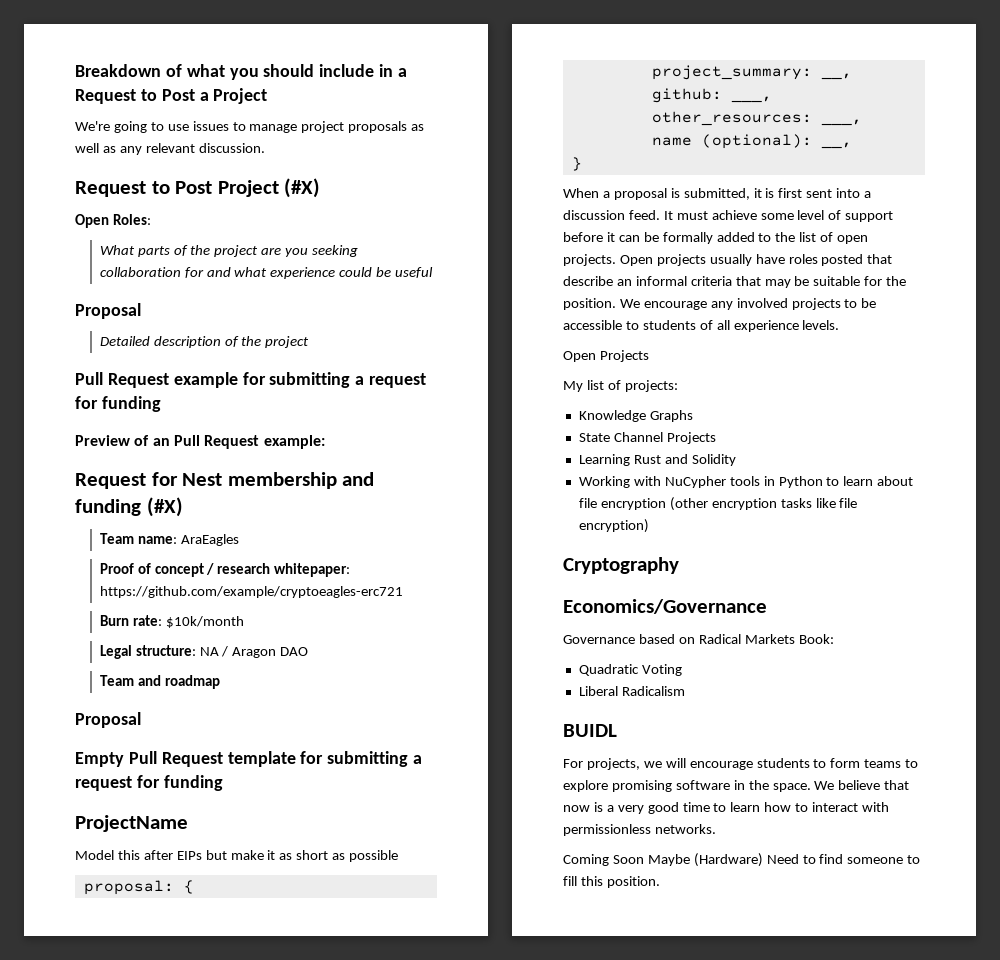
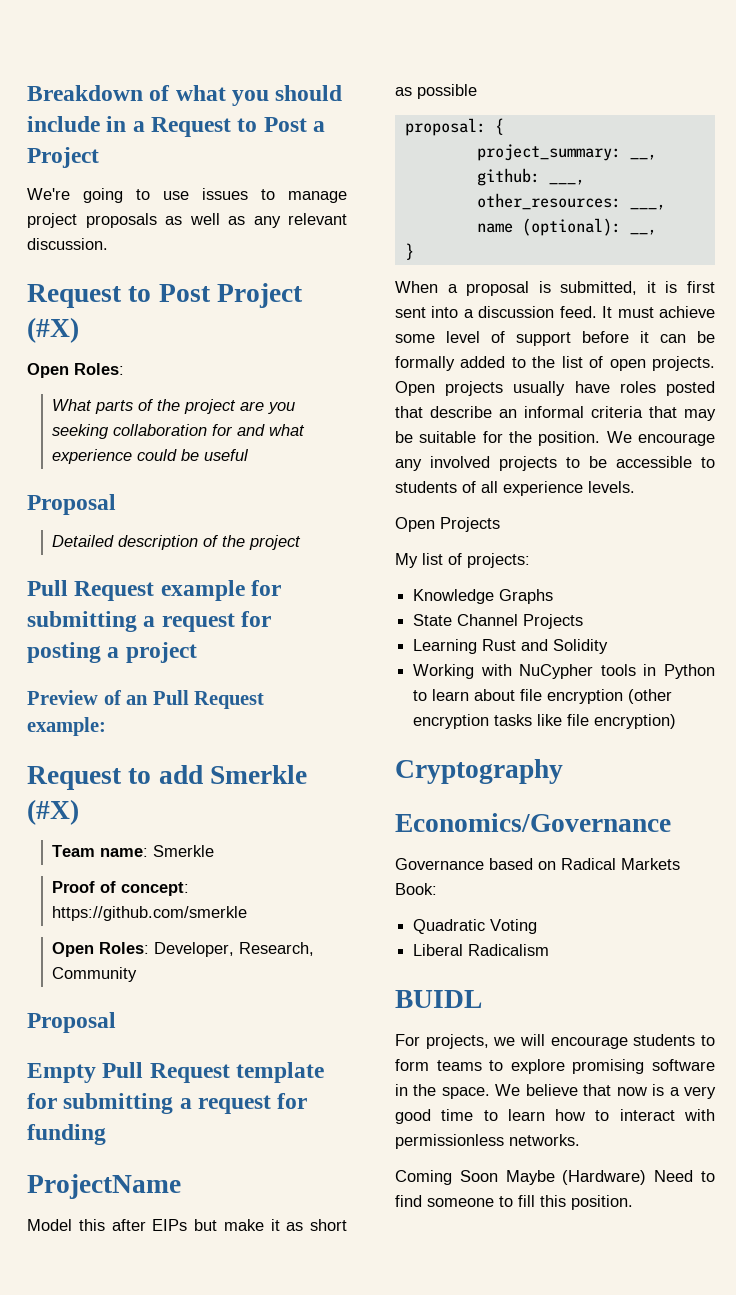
[101,396,161,412] funding -> [27,642,197,663] posting a project
[151,472,375,489] [75,499,141,516] for Nest membership and funding -> [128,765,308,784] to add Smerkle
[180,534,239,546] AraEagles -> [153,845,215,857] Smerkle
[154,563,351,577] [99,586,403,598] [99,615,244,628] [99,645,309,659] [99,675,220,689] concept / research whitepaper: https://github.com/example/cryptoeagles-erc721 // Burn rate: $10k/month // Legal structure: NA / Aragon DAO // Team and roadmap -> [121,882,190,896] [52,906,248,921] [52,942,315,957] [52,967,138,982] concept: https://github.com/smerkle // Open Roles: Developer, Research, Community

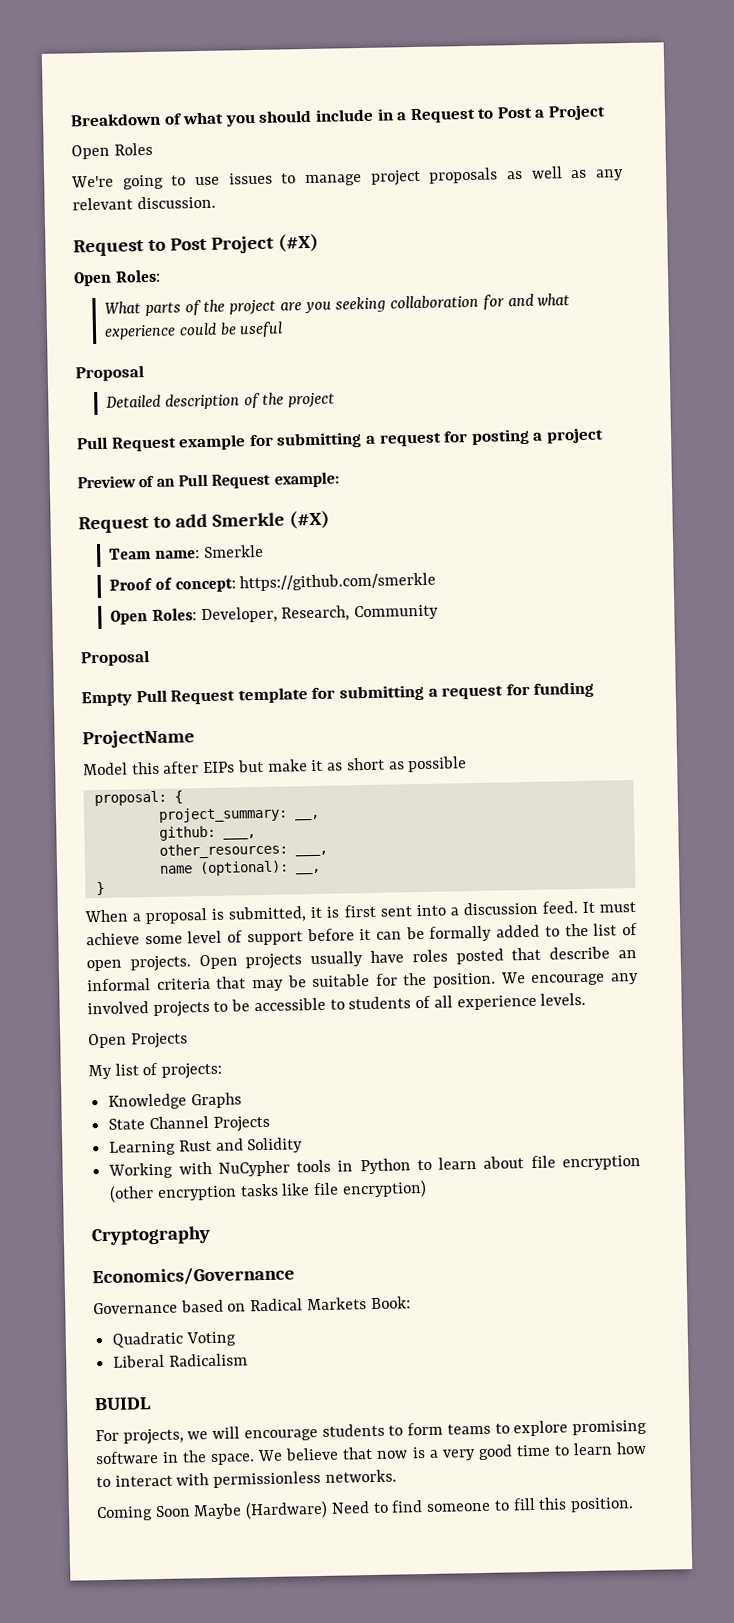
(99, 157) none -> [71,142,153,160] // Open Roles

